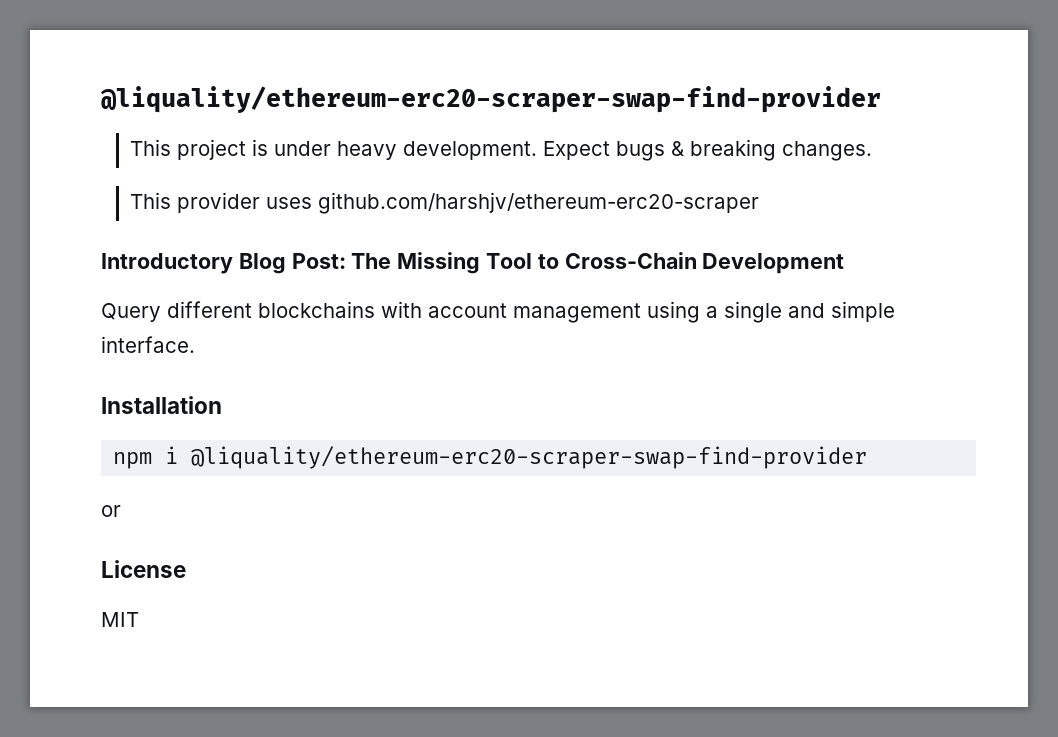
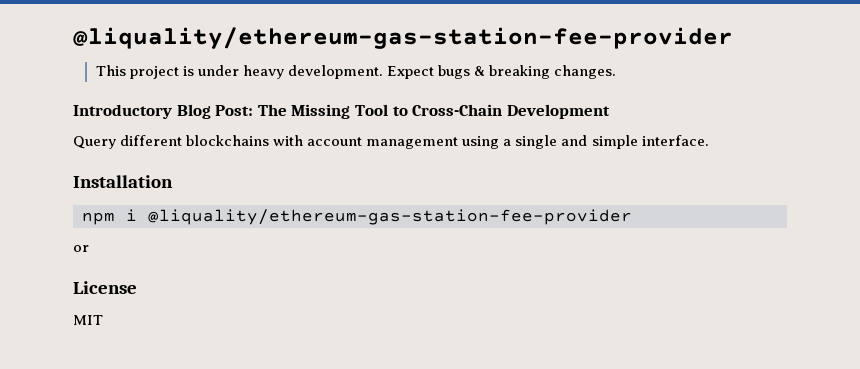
[100,86,881,113] @liquality/ethereum-erc20-scraper-swap-find-provider -> [73,27,733,49] @liquality/ethereum-gas-station-fee-provider
[130,192,760,214] // This provider uses github.com/harshjv/ethereum-erc20-scraper -> (616, 72) none
[191,446,868,469] @liquality/ethereum-erc20-scraper-swap-find-provider -> [148,209,632,225] @liquality/ethereum-gas-station-fee-provider

